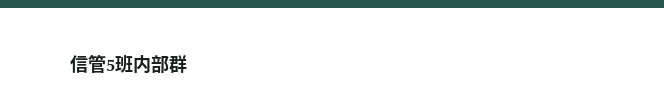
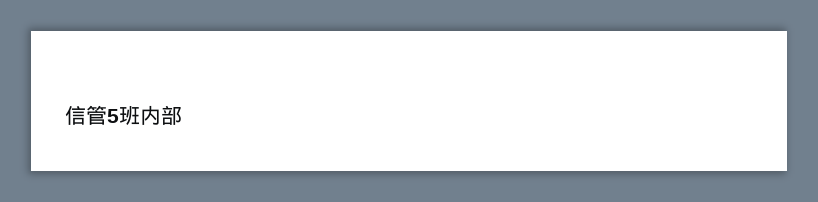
[169,55,187,73] 群 -> (182, 115) none

